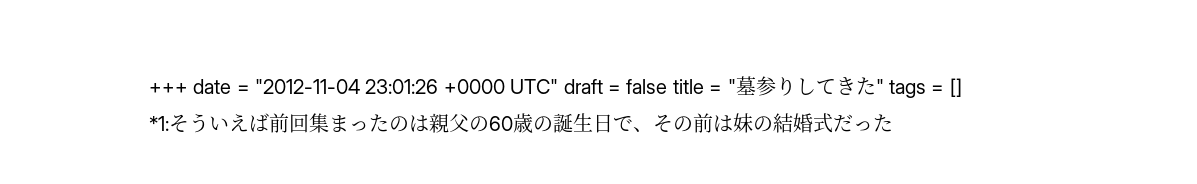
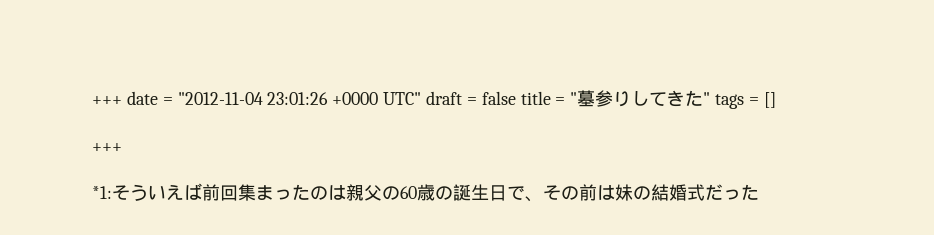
(962, 87) none -> [92,143,122,152] // +++

